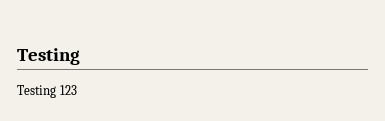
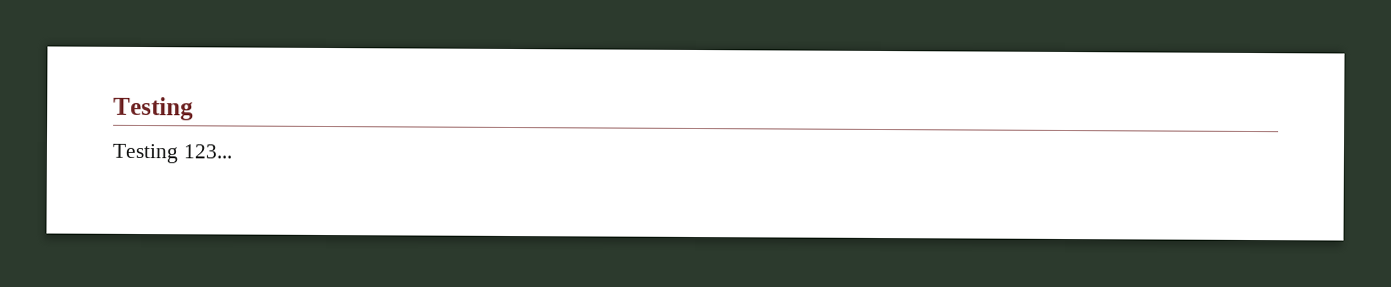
[59,85,77,95] 123 -> [182,144,232,159] 123...

